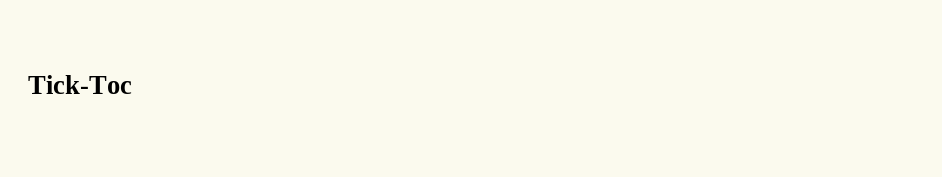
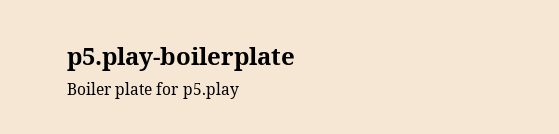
[28,75,132,94] Tick-Toc -> [67,47,295,71] [67,82,239,99] p5.play-boilerplate // Boiler plate for p5.play

